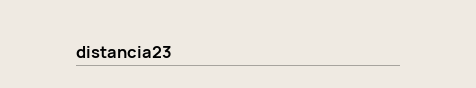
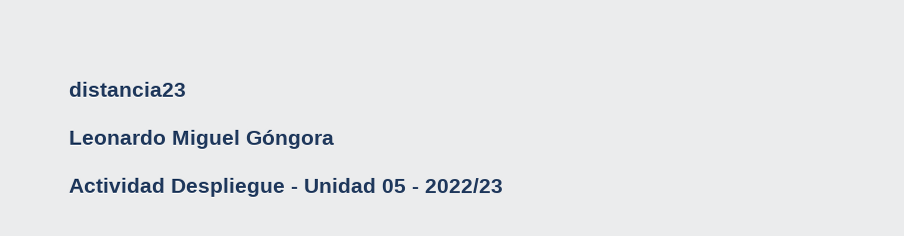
(172, 52) none -> [68,129,334,149] [68,177,503,197] // Leonardo Miguel Góngora // Actividad Despliegue - Unidad 05 - 2022/23

